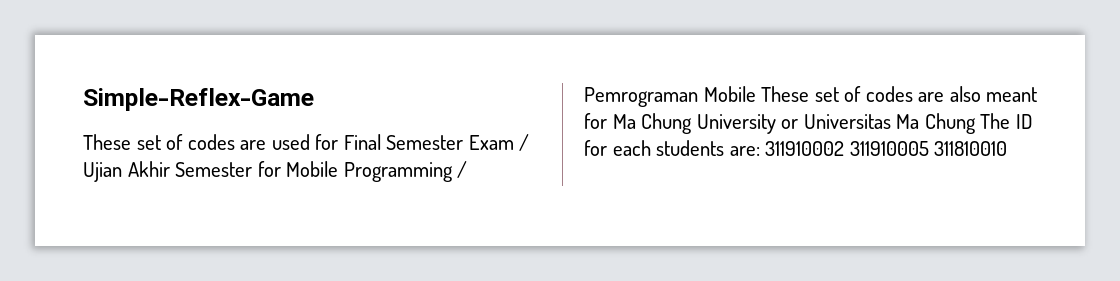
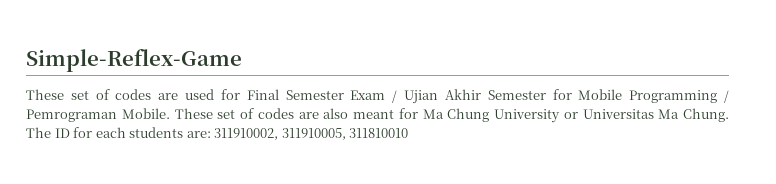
[703,86,756,102] Mobile -> [121,108,170,119] Mobile.
[924,113,976,134] Chung -> [683,108,729,122] Chung.
[765,141,929,156] 311910002 311910005 -> [214,128,346,140] 311910002, 311910005,

